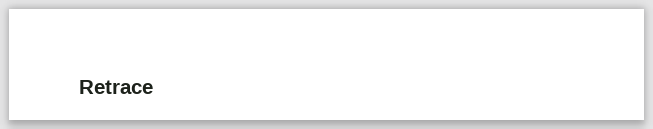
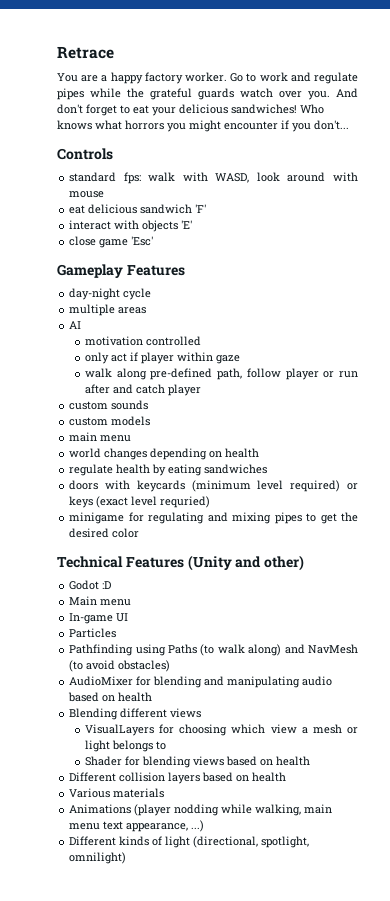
(153, 87) none -> [57,72,358,84] [57,88,358,100] [57,104,324,116] [57,120,349,132] [57,148,113,160] [69,172,358,184] [69,191,105,198] [69,204,207,214] [69,220,193,232] [69,236,154,248] [57,264,185,278] [69,288,152,300] [69,304,147,316] [69,321,82,329] [84,336,201,346] [84,352,240,364] [84,368,358,380] [84,384,201,396] [69,400,149,410] [69,416,151,426] [69,432,132,442] [69,448,260,460] [69,464,268,476] [69,480,358,492] [69,496,211,508] [69,512,359,524] [69,528,140,538] [57,555,305,571] [69,580,112,590] [69,596,132,606] [69,613,129,624] [69,628,117,638] [69,644,358,656] [69,660,171,672] [69,676,333,688] [68,692,153,702] [69,708,202,720] [84,724,358,736] [84,740,166,752] [84,756,310,768] [69,772,287,784] [69,788,165,798] [69,804,333,816] [69,820,205,832] [69,836,310,848] [69,852,127,864] // You are a happy factory worker. Go to work and regulate pipes while the grateful guards watch over you. And don't forget to eat your delicious sandwiches! Who knows what horrors you might encounter if you don't... // Controls // standard fps: walk with WASD, look around with mouse // eat delicious sandwich 'F' // interact with objects 'E' // close game 'Esc' // Gameplay Features // day-night cycle // multiple areas // AI // motivation controlled // only act if player within gaze // walk along pre-defined path, follow player or run after and catch player // custom sounds // custom models // main menu // world changes depending on health // regulate health by eating sandwiches // doors with keycards (minimum level required) or keys (exact level requried) // minigame for regulating and mixing pipes to get the desired color // Technical Features (Unity and other) // Godot :D // Main menu // In-game UI // Particles // Pathfinding using Paths (to walk along) and NavMesh (to avoid obstacles) // AudioMixer for blending and manipulating audio based on health // Blending different views // VisualLayers for choosing which view a mesh or light belongs to // Shader for blending views based on health // Different collision layers based on health // Various materials // Animations (player nodding while walking, main menu text appearance, ...) // Different kinds of light (directional, spotlight, omnilight)

